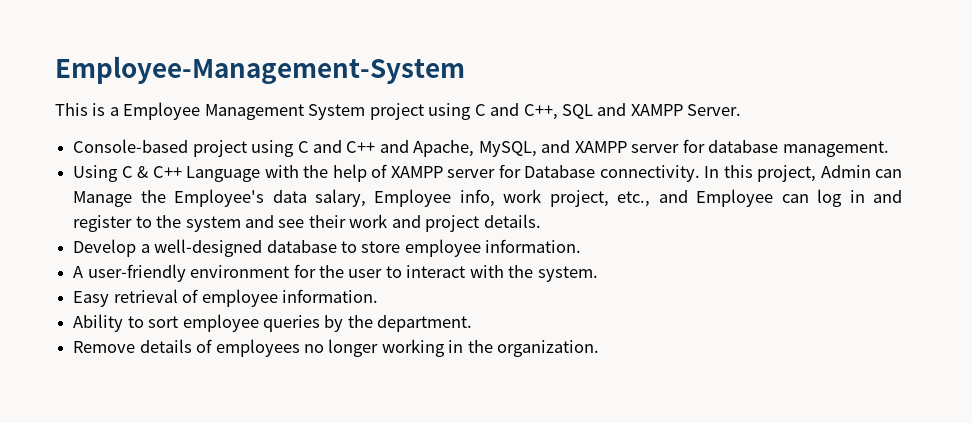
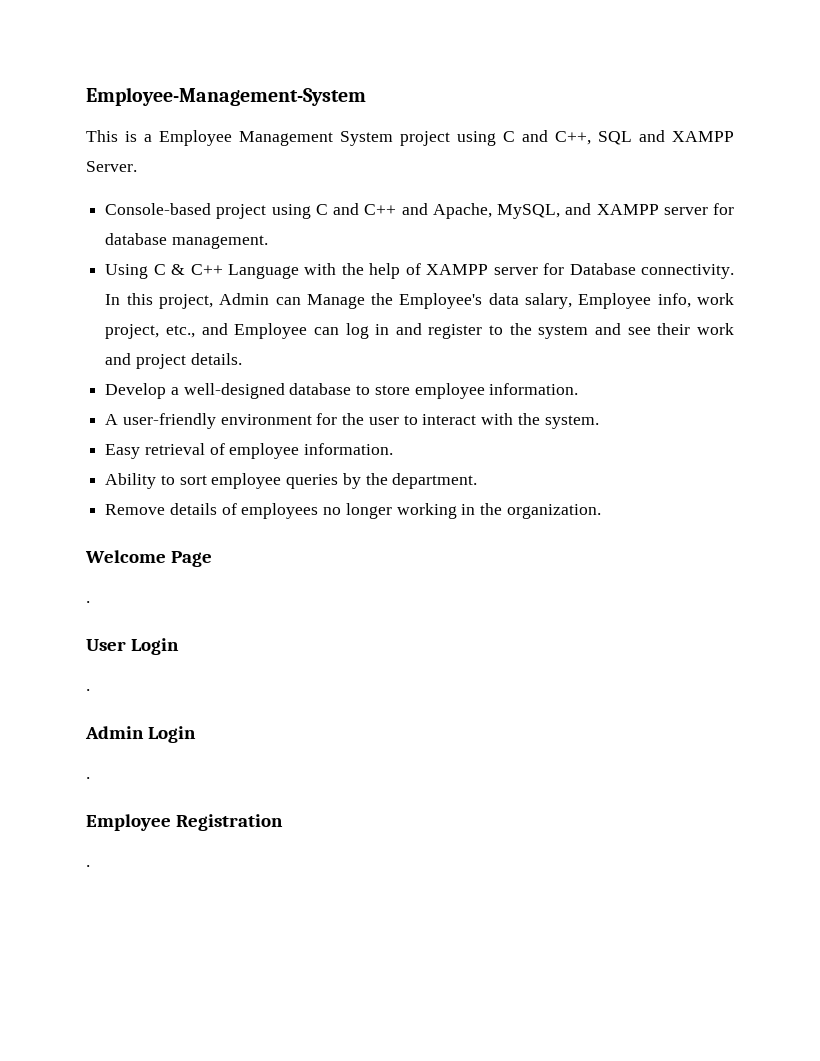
(600, 348) none -> [85,550,212,567] [86,601,90,603] [86,638,179,655] [86,689,90,691] [85,726,196,743] [86,777,90,779] [86,814,283,831] [86,865,90,867] // Welcome Page // . // User Login // . // Admin Login // . // Employee Registration // .

